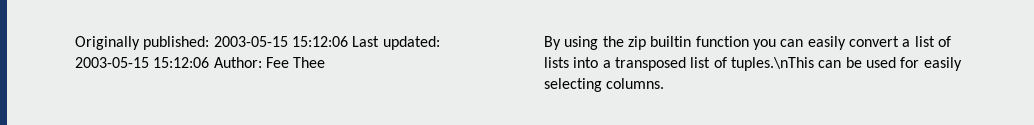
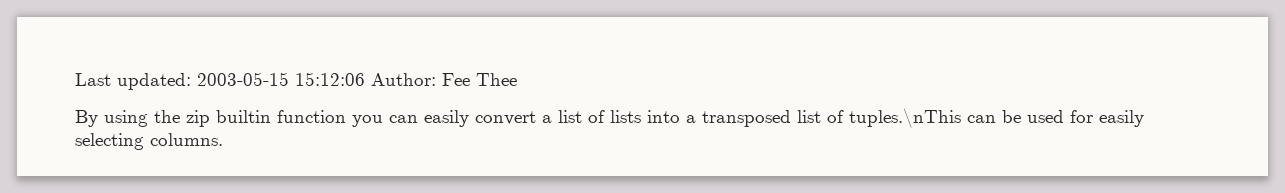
[75,36,348,50] Originally published: 2003-05-15 15:12:06 -> (75, 79) none

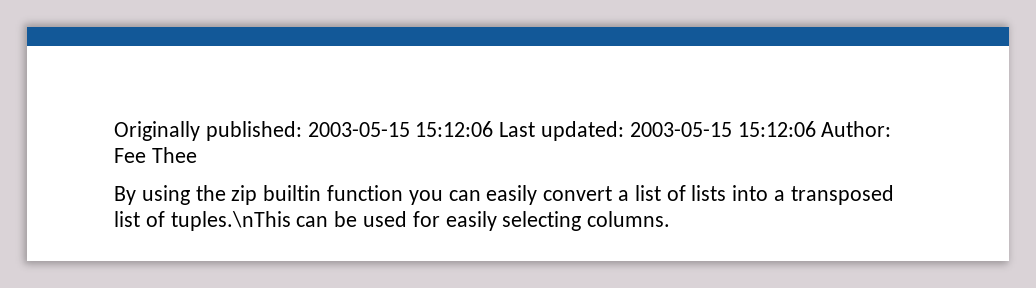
(75, 79) none -> [114,121,494,141] Originally published: 2003-05-15 15:12:06

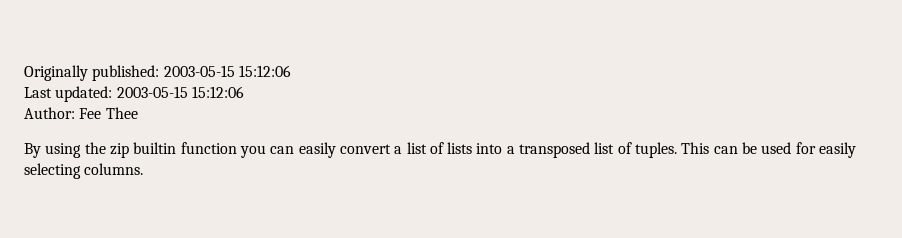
(494, 129) none -> (291, 71) //
(816, 129) none -> (244, 92) //
[170,211,291,231] tuples.\nThis -> [635,142,710,158] tuples. This

